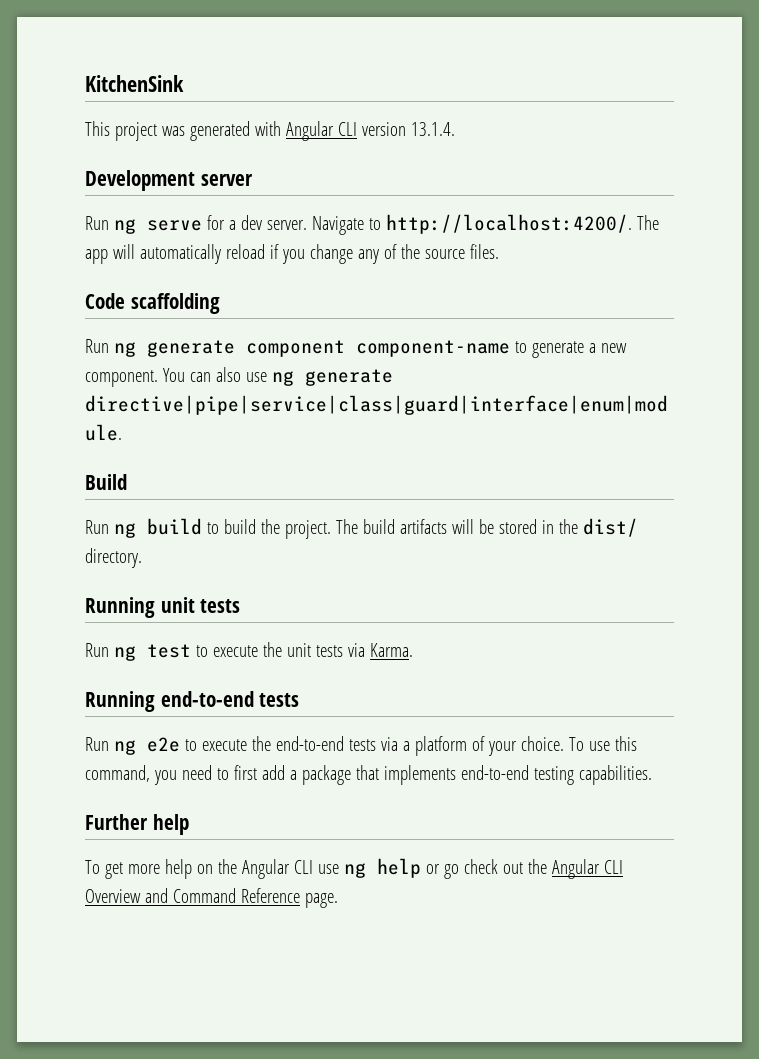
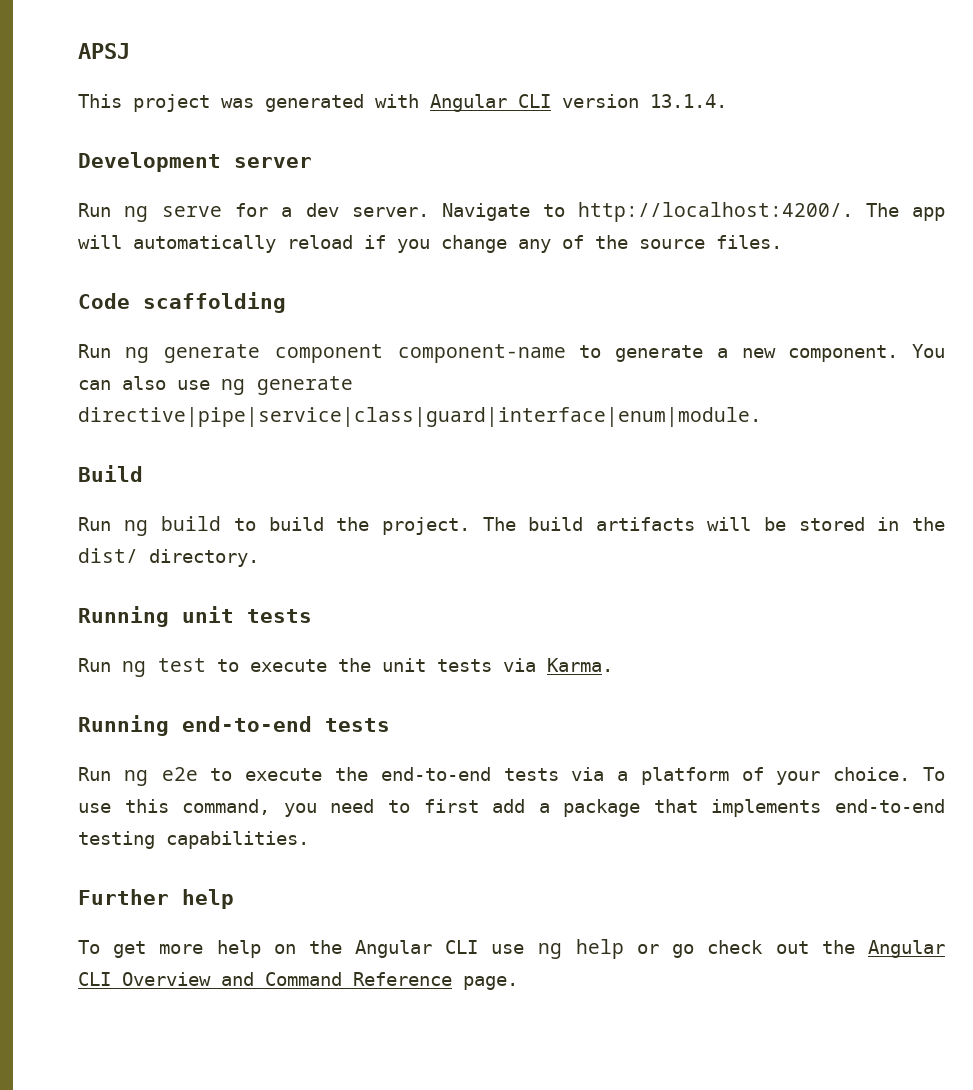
[85,75,184,92] KitchenSink -> [78,43,130,59] APSJ

